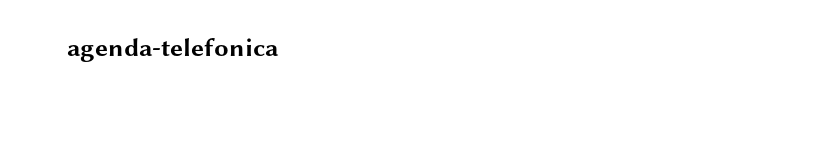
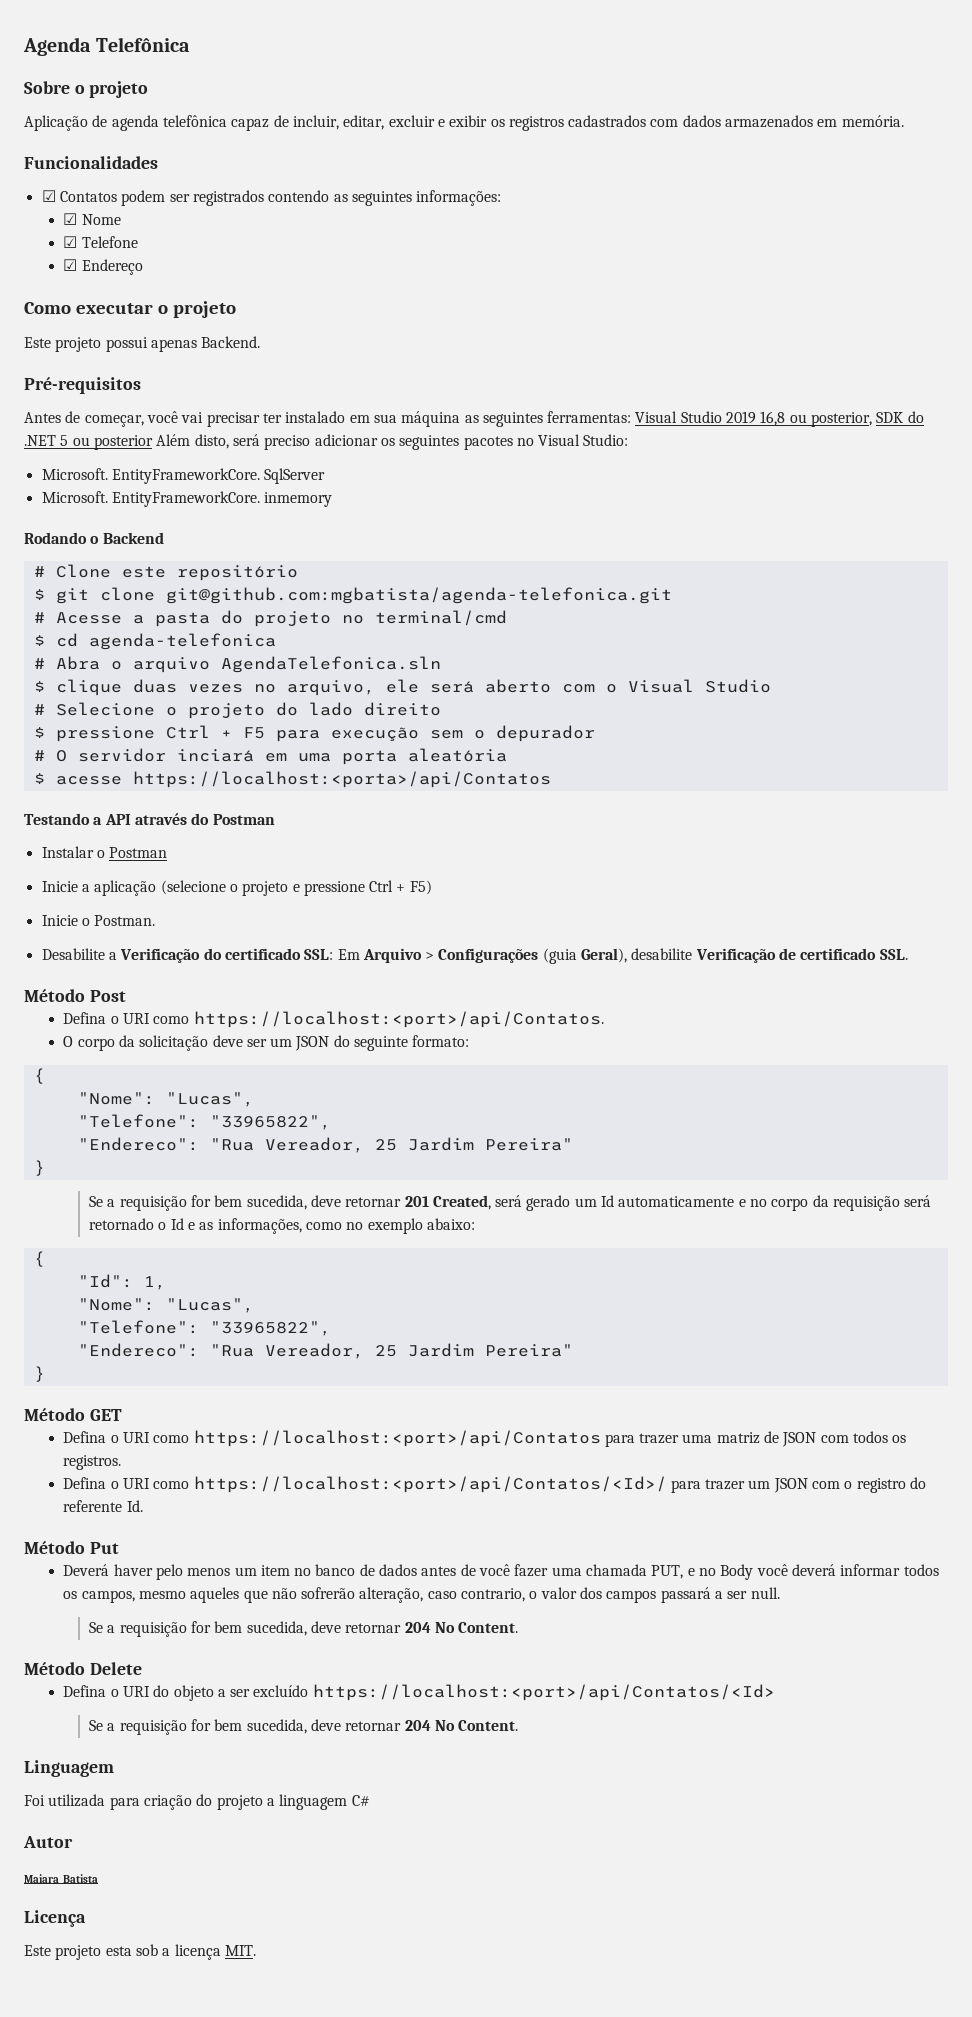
[67,38,279,62] agenda-telefonica -> [23,37,191,56] [24,81,149,98] [24,115,904,131] [24,156,158,169] [41,190,502,206] [63,213,121,225] [63,236,138,248] [63,259,143,275] [24,301,236,318] [24,336,261,352] [24,377,141,394] [24,411,924,427] [24,434,629,450] [41,468,326,484] [41,491,333,507] [24,532,164,544] [33,564,298,581] [33,587,672,604] [33,610,507,627] [33,633,276,650] [33,656,441,673] [33,679,771,696] [33,702,441,719] [33,725,595,742] [33,748,507,765] [33,771,551,788] [24,813,275,825] [41,846,168,858] [41,880,432,896] [41,915,156,926] [41,948,908,964] [24,989,126,1002] [63,1011,604,1028] [63,1035,470,1051] [33,1068,45,1084] [77,1092,254,1107] [77,1114,331,1130] [77,1137,573,1153] [33,1160,45,1176] [88,1195,932,1211] [88,1218,475,1234] [33,1251,45,1267] [77,1274,166,1290] [77,1298,254,1313] [77,1320,331,1336] [77,1343,573,1359] [33,1366,45,1382] [24,1408,122,1421] [63,1430,907,1447] [63,1455,122,1470] [63,1476,927,1493] [63,1500,143,1512] [24,1541,119,1554] [63,1564,939,1580] [63,1587,780,1603] [88,1621,519,1637] [24,1662,142,1675] [63,1684,775,1701] [88,1719,519,1735] [24,1760,114,1777] [24,1794,370,1810] [23,1836,73,1848] [24,1874,99,1883] [24,1910,86,1927] [24,1944,256,1960] Agenda Telefônica // Sobre o projeto // Aplicação de agenda telefônica capaz de incluir, editar, excluir e exibir os registros cadastrados com dados armazenados em memória. // Funcionalidades // ☑ Contatos podem ser registrados contendo as seguintes informações: // ☑ Nome // ☑ Telefone // ☑ Endereço // Como executar o projeto // Este projeto possui apenas Backend. // Pré-requisitos // Antes de começar, você vai precisar ter instalado em sua máquina as seguintes ferramentas: Visual Studio 2019 16,8 ou posterior, SDK do .NET 5 ou posterior Além disto, será preciso adicionar os seguintes pacotes no Visual Studio: // Microsoft. EntityFrameworkCore. SqlServer // Microsoft. EntityFrameworkCore. inmemory // Rodando o Backend // # Clone este repositório // $ git clone git@github.com:mgbatista/agenda-telefonica.git // # Acesse a pasta do projeto no terminal/cmd // $ cd agenda-telefonica // # Abra o arquivo AgendaTelefonica.sln // $ clique duas vezes no arquivo, ele será aberto com o Visual Studio // # Selecione o projeto do lado direito // $ pressione Ctrl + F5 para execução sem o depurador // # O servidor inciará em uma porta aleatória // $ acesse https://localhost:<porta>/api/Contatos // Testando a API através do Postman // Instalar o Postman // Inicie a aplicação (selecione o projeto e pressione Ctrl + F5) // Inicie o Postman. // Desabilite a Verificação do certificado SSL: Em Arquivo > Configurações (guia Geral), desabilite Verificação de certificado SSL. // Método Post // Defina o URI como https://localhost:<port>/api/Contatos. // O corpo da solicitação deve ser um JSON do seguinte formato: // { // "Nome": "Lucas", // "Telefone": "33965822", // "Endereco": "Rua Vereador, 25 Jardim Pereira" // } // Se a requisição for bem sucedida, deve retornar 201 Created, será gerado um Id automaticamente e no corpo da requisição será retornado o Id e as informações, como no exemplo abaixo: // { // "Id": 1, // "Nome": "Lucas", // "Telefone": "33965822", // "Endereco": "Rua Vereador, 25 Jardim Pereira" // } // Método GET // Defina o URI como https://localhost:<port>/api/Contatos para trazer uma matriz de JSON com todos os registros. // Defina o URI como https://localhost:<port>/api/Contatos/<Id>/ para trazer um JSON com o registro do referente Id. // Método Put // Deverá haver pelo menos um item no banco de dados antes de você fazer uma chamada PUT, e no Body você deverá informar todos os campos, mesmo aqueles que não sofrerão alteração, caso contrario, o valor dos campos passará a ser null. // Se a requisição for bem sucedida, deve retornar 204 No Content. // Método Delete // Defina o URI do objeto a ser excluído https://localhost:<port>/api/Contatos/<Id> // Se a requisição for bem sucedida, deve retornar 204 No Content. // Linguagem // Foi utilizada para criação do projeto a linguagem C# // Autor // Maiara Batista // Licença // Este projeto esta sob a licença MIT.

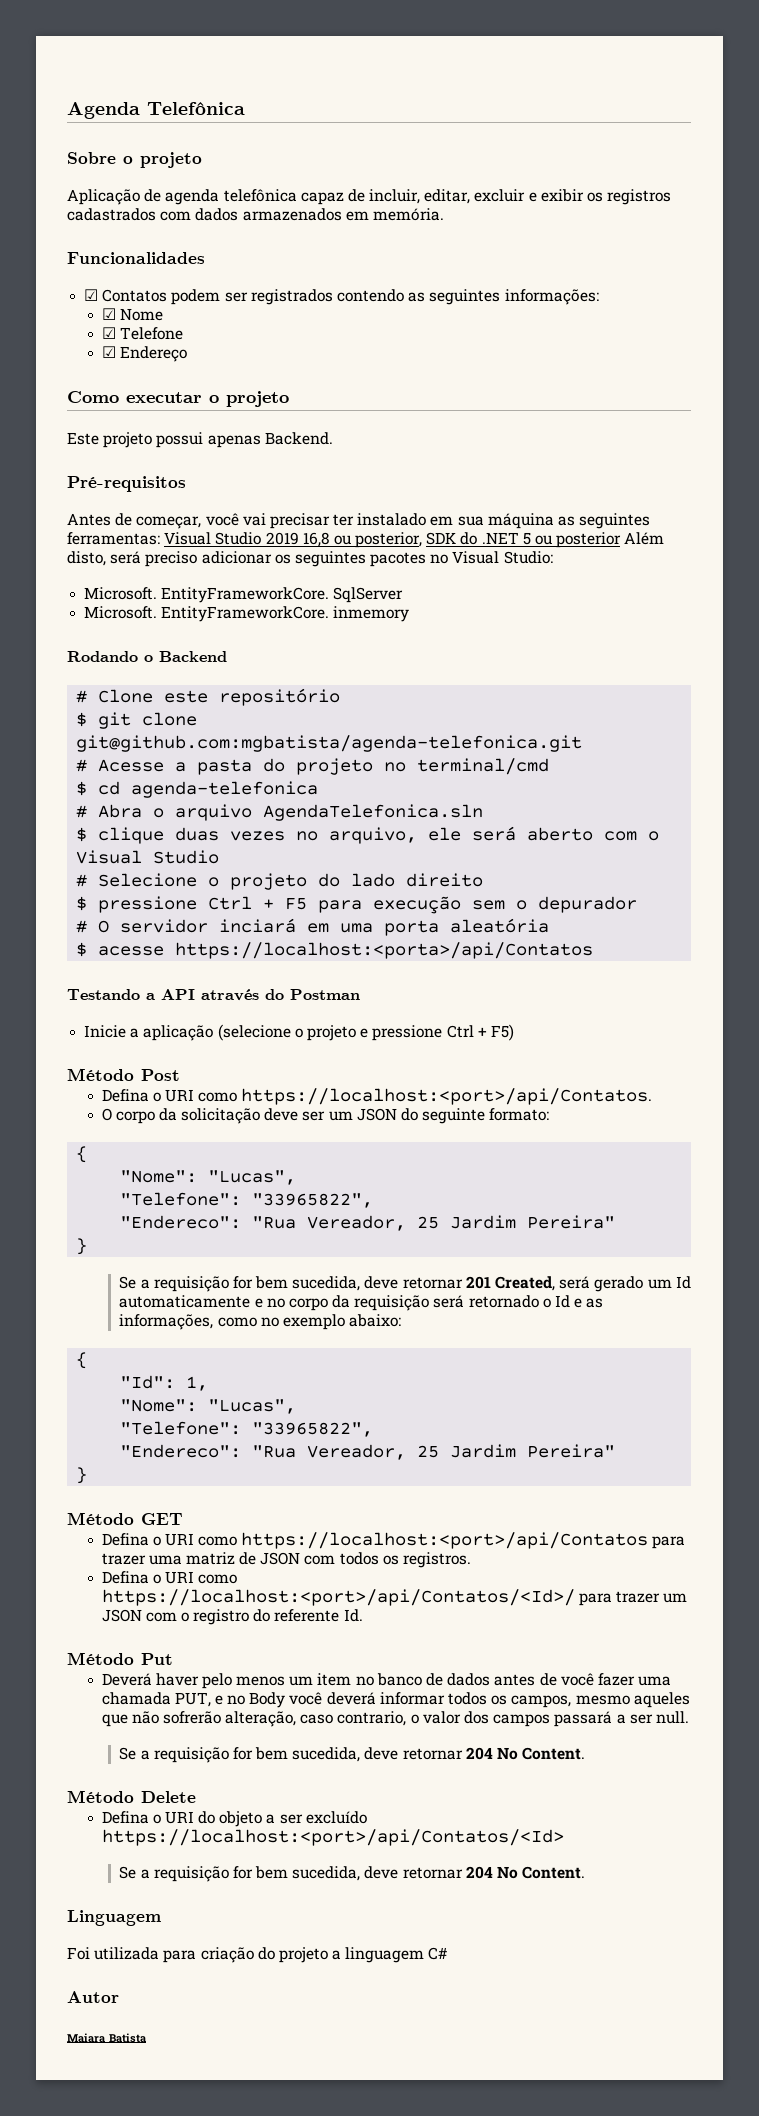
[41,846,168,858] // Instalar o Postman -> (360, 994) none
[41,915,156,926] [41,948,908,964] // Inicie o Postman. // Desabilite a Verificação do certificado SSL: Em Arquivo > Configurações (guia Geral), desabilite Verificação de certificado SSL. -> (514, 1032) none
[24,1910,86,1927] [24,1944,256,1960] // Licença // Este projeto esta sob a licença MIT. -> (147, 2038) none

